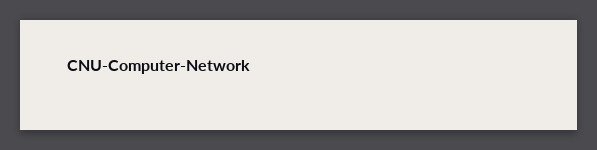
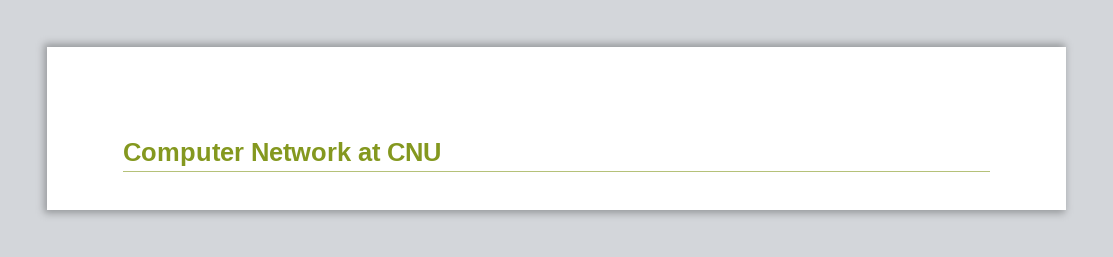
[67,60,250,74] CNU-Computer-Network -> [123,142,441,166] Computer Network at CNU

